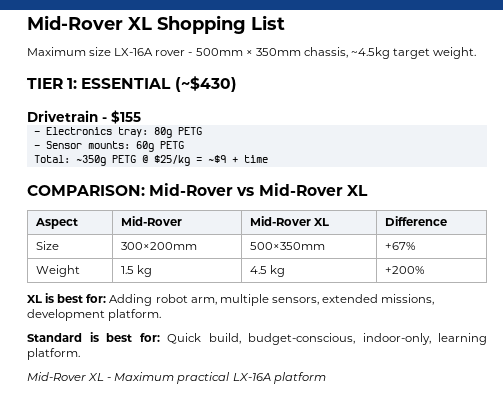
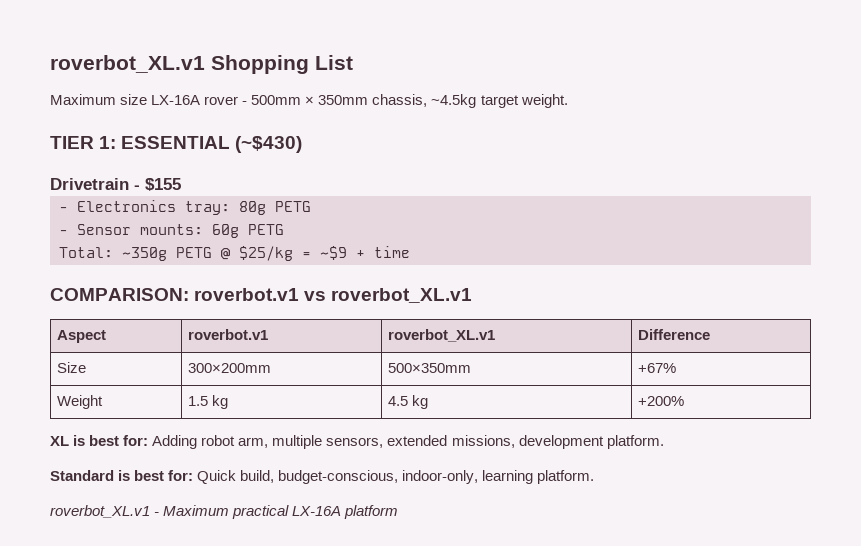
[27,15,152,30] Mid-Rover XL -> [50,55,205,73] roverbot_XL.v1
[149,183,368,196] [35,218,79,229] [121,216,183,226] [250,216,330,226] Mid-Rover vs Mid-Rover XL // Aspect | Mid-Rover | Mid-Rover XL -> [194,288,473,303] [57,330,107,343] [188,329,269,340] [388,329,496,342] roverbot.v1 vs roverbot_XL.v1 // Aspect | roverbot.v1 | roverbot_XL.v1
[27,372,105,381] Mid-Rover XL -> [50,505,150,518] roverbot_XL.v1

